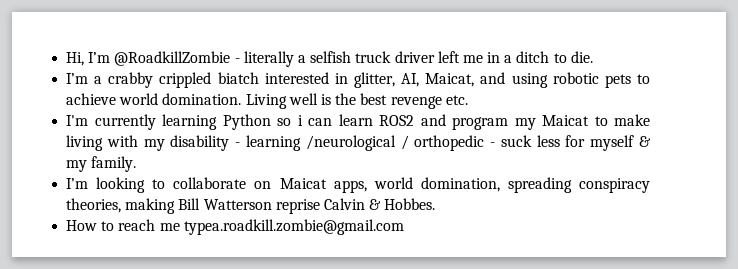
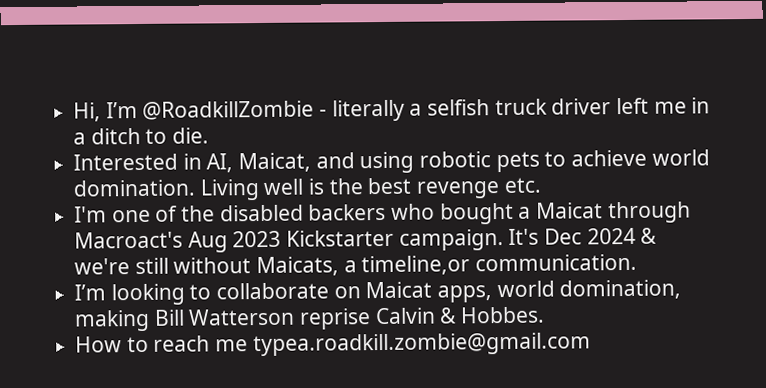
[66,72,396,88] I’m a crabby crippled biatch interested in glitter, -> [73,153,202,171] Interested in
[94,114,650,130] [66,135,651,151] [66,156,137,172] currently learning Python so i can learn ROS2 and program my Maicat to make living with my disability - learning /neurological / orthopedic - suck less for myself & my family. -> [111,201,691,225] [74,227,658,253] [74,253,638,277] one of the disabled backers who bought a Maicat through Macroact's Aug 2023 Kickstarter campaign. It's Dec 2024 & we're still without Maicats, a timeline,or communication.
[507,177,651,193] [66,198,122,213] spreading conspiracy theories, -> (682, 289) none

